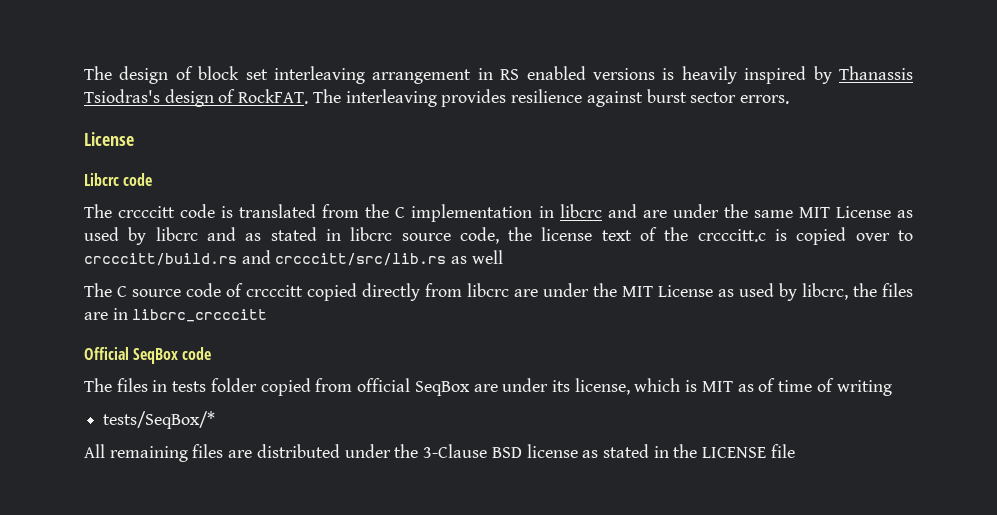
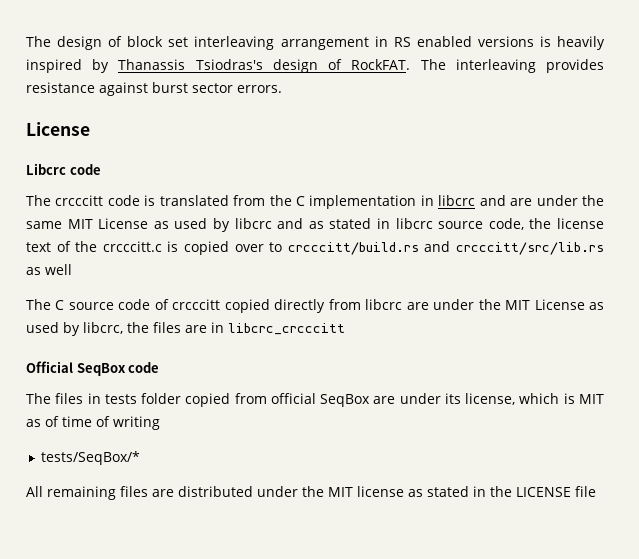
[511,89,583,103] resilience -> [26,82,95,93] resistance
[423,444,522,458] 3-Clause BSD -> [328,487,353,497] MIT

